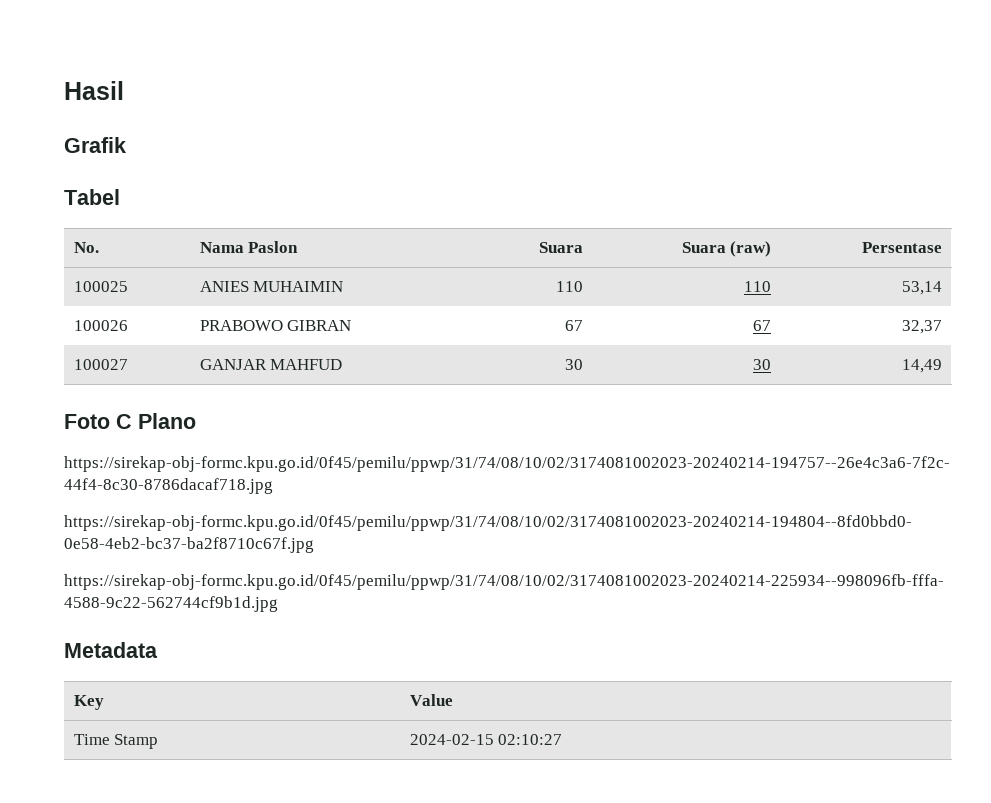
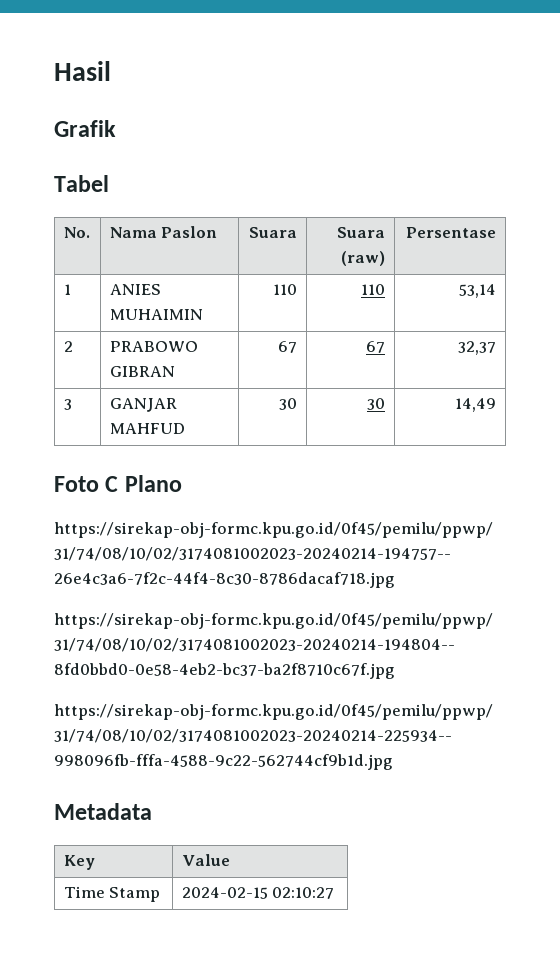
[73,281,128,292] 100025 -> [63,284,71,295] 1
[73,320,128,331] 100026 -> [63,341,73,352] 2
[73,359,128,370] 100027 -> [63,399,72,410] 3

